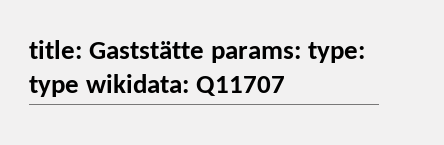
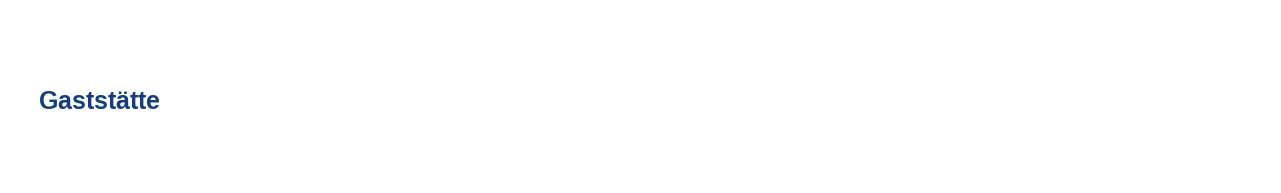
[29,40,366,63] [29,74,286,97] title: Gaststätte params: type: type wikidata: Q11707 -> [39,91,160,109] Gaststätte

